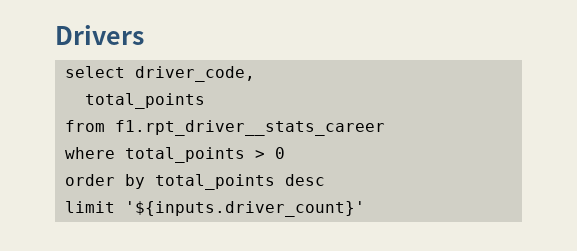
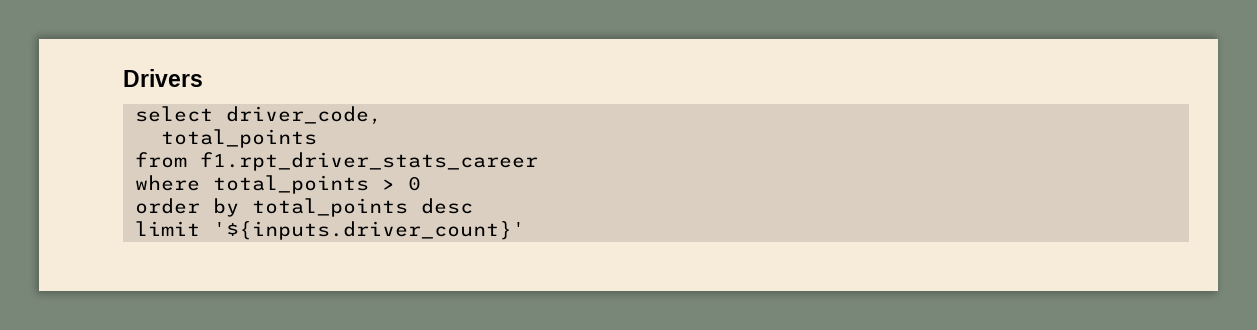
[114,120,385,136] f1.rpt_driver__stats_career -> [200,152,538,171] f1.rpt_driver_stats_career

